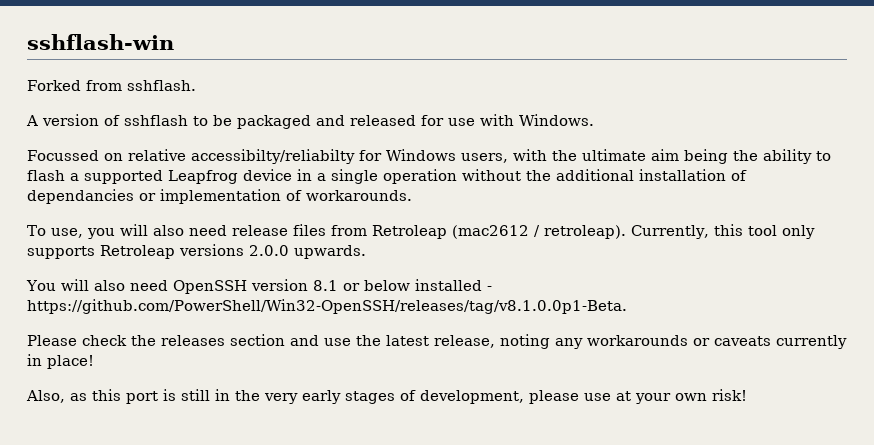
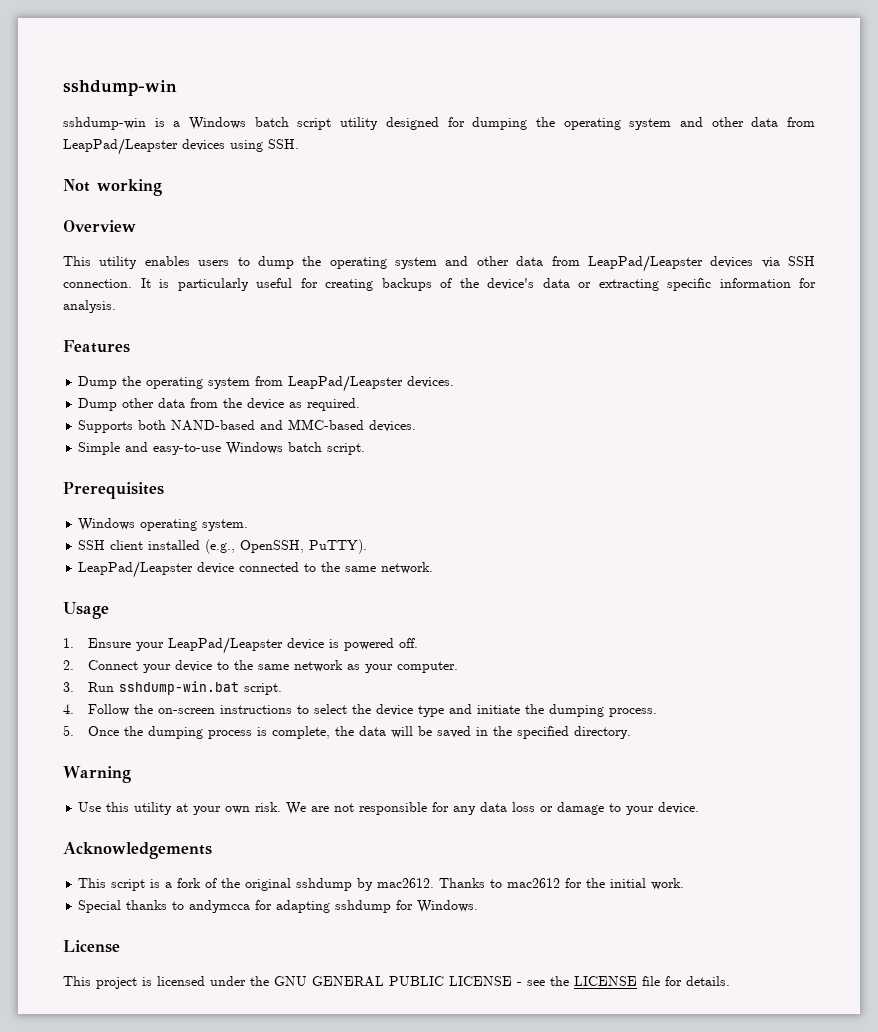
[27,34,174,50] [27,80,196,91] [26,114,594,129] [27,149,831,164] [27,169,747,184] [27,189,412,204] [27,224,815,239] [27,244,366,259] [26,279,492,294] [27,299,627,314] [27,334,847,349] [27,354,94,369] [26,389,747,404] sshflash-win // Forked from sshflash. // A version of sshflash to be packaged and released for use with Windows. // Focussed on relative accessibilty/reliabilty for Windows users, with the ultimate aim being the ability to flash a supported Leapfrog device in a single operation without the additional installation of dependancies or implementation of workarounds. // To use, you will also need release files from Retroleap (mac2612 / retroleap). Currently, this tool only supports Retroleap versions 2.0.0 upwards. // You will also need OpenSSH version 8.1 or below installed - https://github.com/PowerShell/Win32-OpenSSH/releases/tag/v8.1.0.0p1-Beta. // Please check the releases section and use the latest release, noting any workarounds or caveats currently in place! // Also, as this port is still in the very early stages of development, please use at your own risk! -> [63,80,177,96] [63,117,815,130] [63,138,299,155] [63,179,162,196] [63,220,136,232] [63,255,815,272] [63,278,816,291] [63,300,116,313] [63,340,130,353] [78,375,455,392] [78,398,361,411] [78,419,417,433] [78,442,366,455] [63,482,164,499] [78,518,249,531] [78,539,368,554] [78,561,434,578] [63,602,109,619] [63,637,419,654] [63,660,459,673] [63,681,283,695] [63,704,658,717] [63,725,632,739] [63,766,131,783] [78,802,700,815] [63,842,212,859] [78,878,685,891] [78,900,479,913] [63,940,120,953] [63,976,730,989] sshdump-win // sshdump-win is a Windows batch script utility designed for dumping the operating system and other data from LeapPad/Leapster devices using SSH. // Not working // Overview // This utility enables users to dump the operating system and other data from LeapPad/Leapster devices via SSH connection. It is particularly useful for creating backups of the device's data or extracting specific information for analysis. // Features // Dump the operating system from LeapPad/Leapster devices. // Dump other data from the device as required. // Supports both NAND-based and MMC-based devices. // Simple and easy-to-use Windows batch script. // Prerequisites // Windows operating system. // SSH client installed (e.g., OpenSSH, PuTTY). // LeapPad/Leapster device connected to the same network. // Usage // 1. Ensure your LeapPad/Leapster device is powered off. // 2. Connect your device to the same network as your computer. // 3. Run sshdump-win.bat script. // 4. Follow the on-screen instructions to select the device type and initiate the dumping process. // 5. Once the dumping process is complete, the data will be saved in the specified directory. // Warning // Use this utility at your own risk. We are not responsible for any data loss or damage to your device. // Acknowledgements // This script is a fork of the original sshdump by mac2612. Thanks to mac2612 for the initial work. // Special thanks to andymcca for adapting sshdump for Windows. // License // This project is licensed under the GNU GENERAL PUBLIC LICENSE - see the LICENSE file for details.

